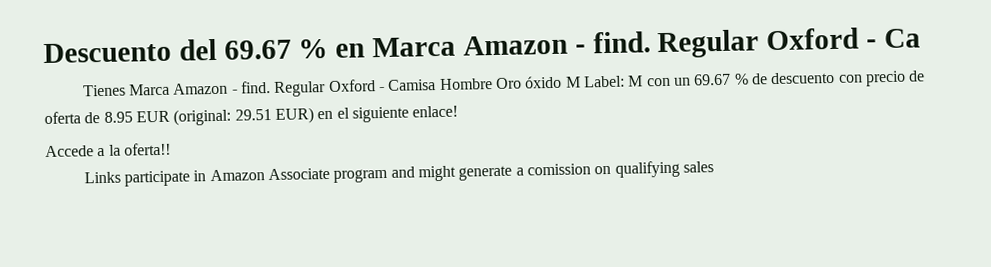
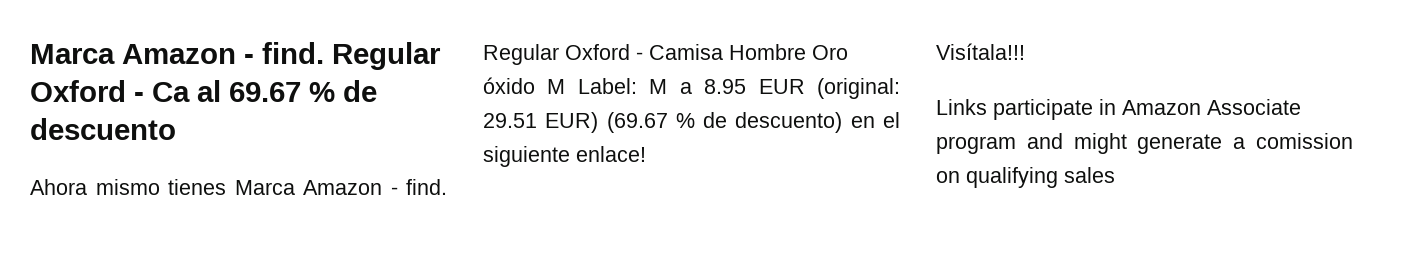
[43,38,366,64] Descuento del 69.67 % en -> (30, 54) none
[82,84,126,97] // Tienes -> [197,80,377,102] [30,118,176,140] [30,179,226,195] al 69.67 % de descuento // Ahora mismo tienes
[646,70,926,87] [44,111,101,125] con un 69.67 % de descuento con precio de oferta de -> [679,82,692,94] a
(314, 115) none -> [606,112,843,133] (69.67 % de descuento)
[45,142,171,158] Accede a la oferta!! -> [936,43,1025,60] Visítala!!!

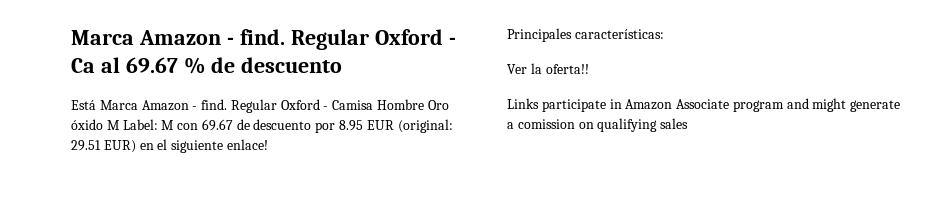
[30,179,226,195] Ahora mismo tienes -> [71,100,96,110] Está
[679,82,692,94] a -> [177,119,336,133] con 69.67 de descuento por
[606,112,843,133] (69.67 % de descuento) -> (136, 146) none
[936,43,1025,60] Visítala!!! -> [507,28,664,42] [507,63,589,74] Principales características: // Ver la oferta!!

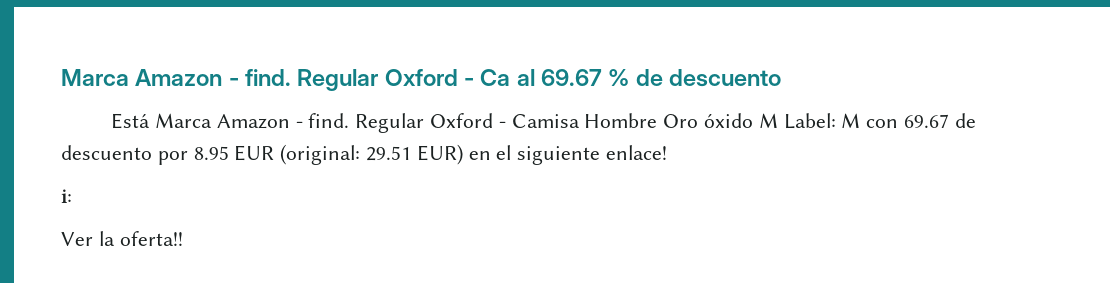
[507,28,664,42] Principales características: -> [61,189,72,203] ℹ:
[507,98,901,112] [507,118,689,132] // Links participate in Amazon Associate program and might generate a comission on qualifying sales -> (183, 238) none

